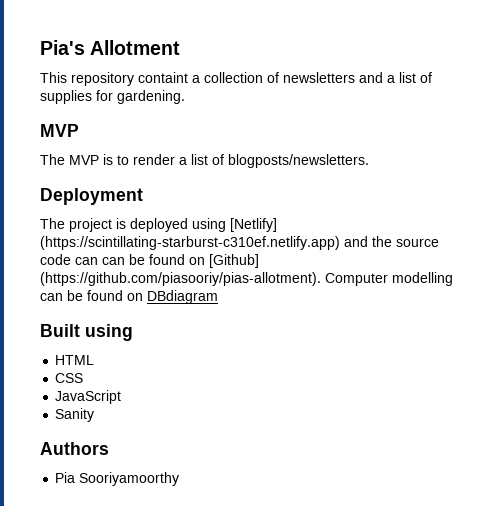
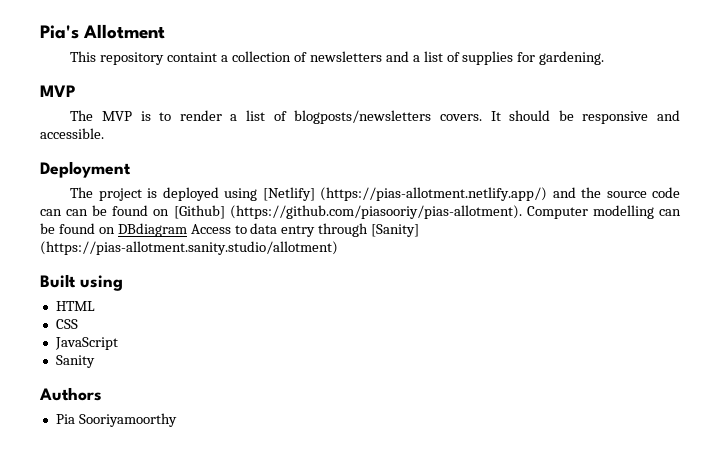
[228,154,369,168] blogposts/newsletters. -> [294,110,681,124] [40,128,104,139] blogposts/newsletters covers. It should be responsive and accessible.
[40,236,340,250] (https://scintillating-starburst-c310ef.netlify.app) -> [320,187,548,201] (https://pias-allotment.netlify.app/)
(218, 297) none -> [190,223,420,237] [40,241,338,255] Access to data entry through [Sanity] (https://pias-allotment.sanity.studio/allotment)

